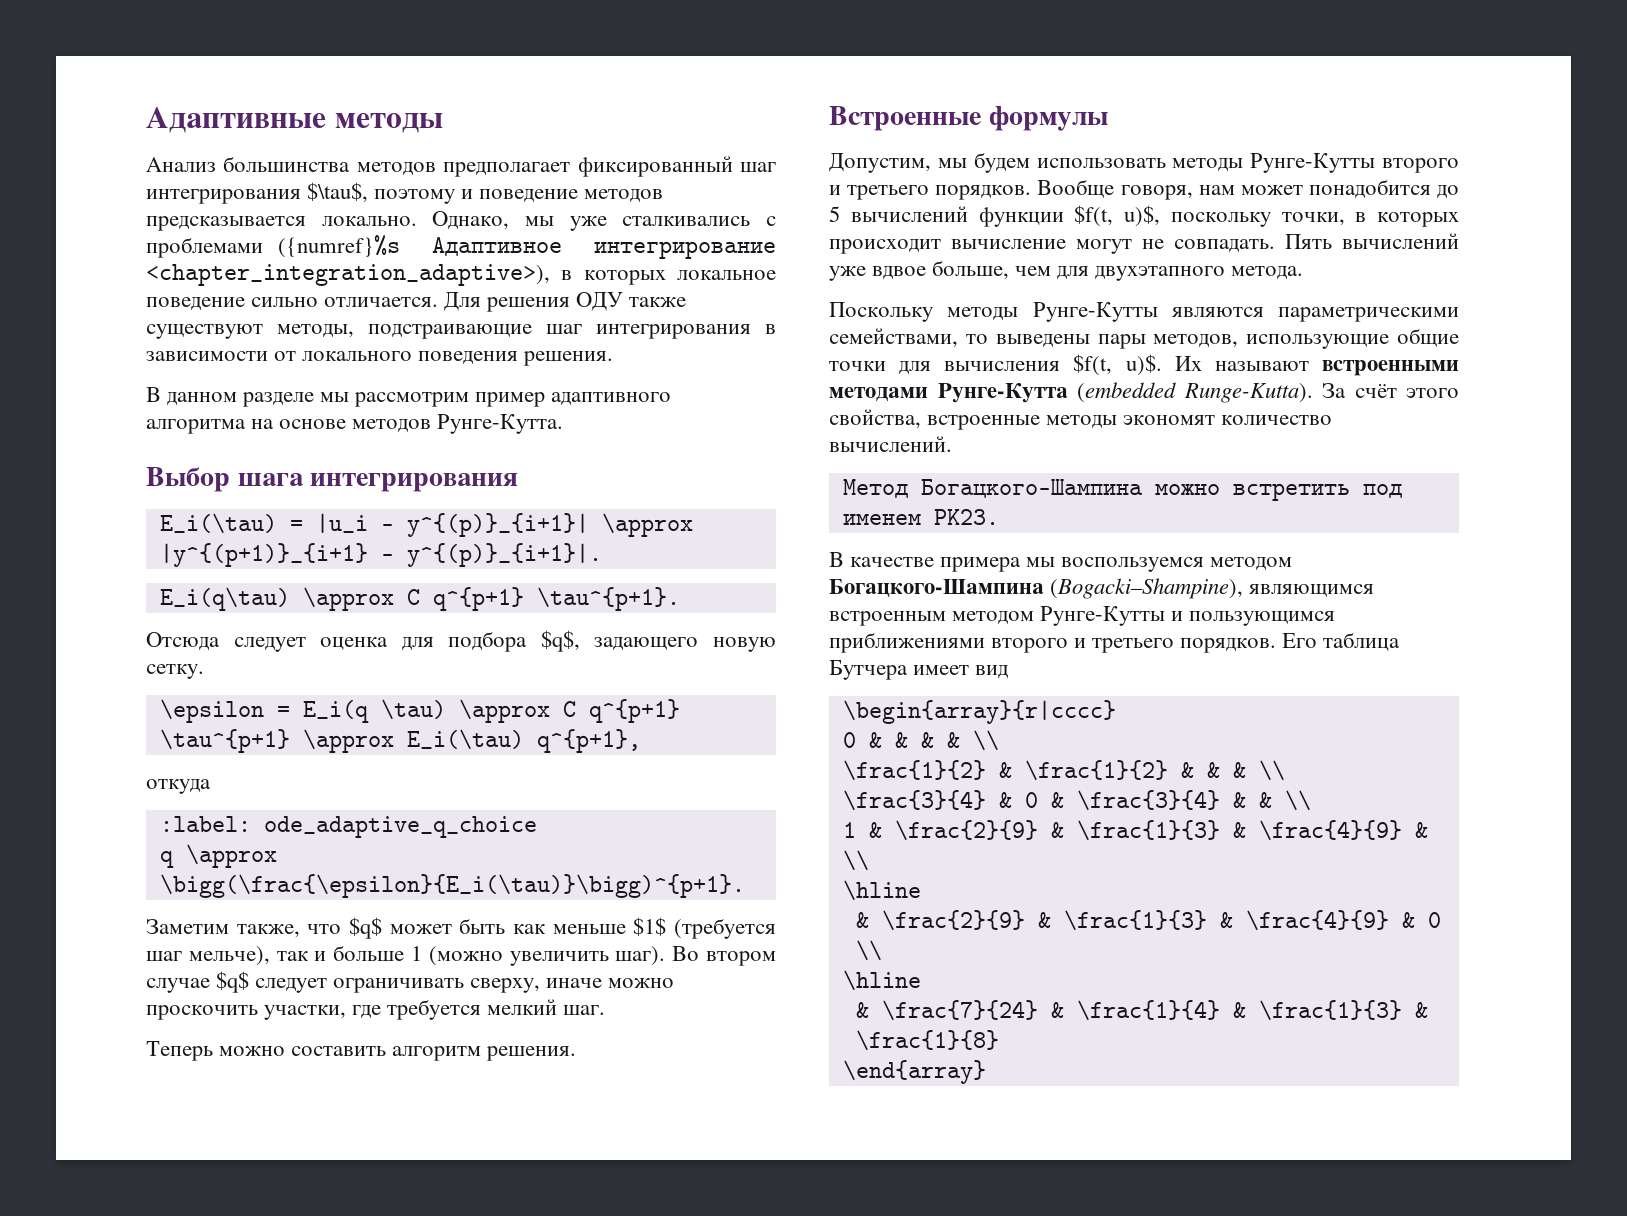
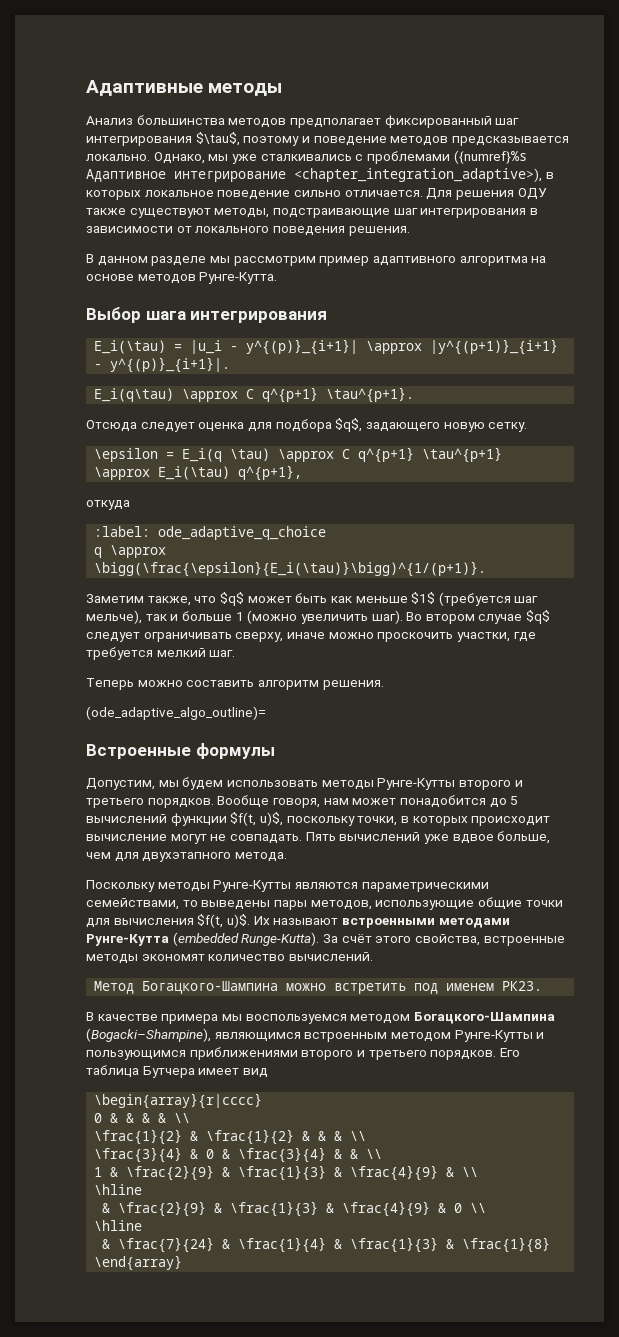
[159,874,745,898] \bigg(\frac{\epsilon}{E_i(\tau)}\bigg)^{p+1}. -> [94,561,487,577] \bigg(\frac{\epsilon}{E_i(\tau)}\bigg)^{1/(p+1)}.
(577, 1053) none -> [86,706,266,720] // (ode_adaptive_algo_outline)=

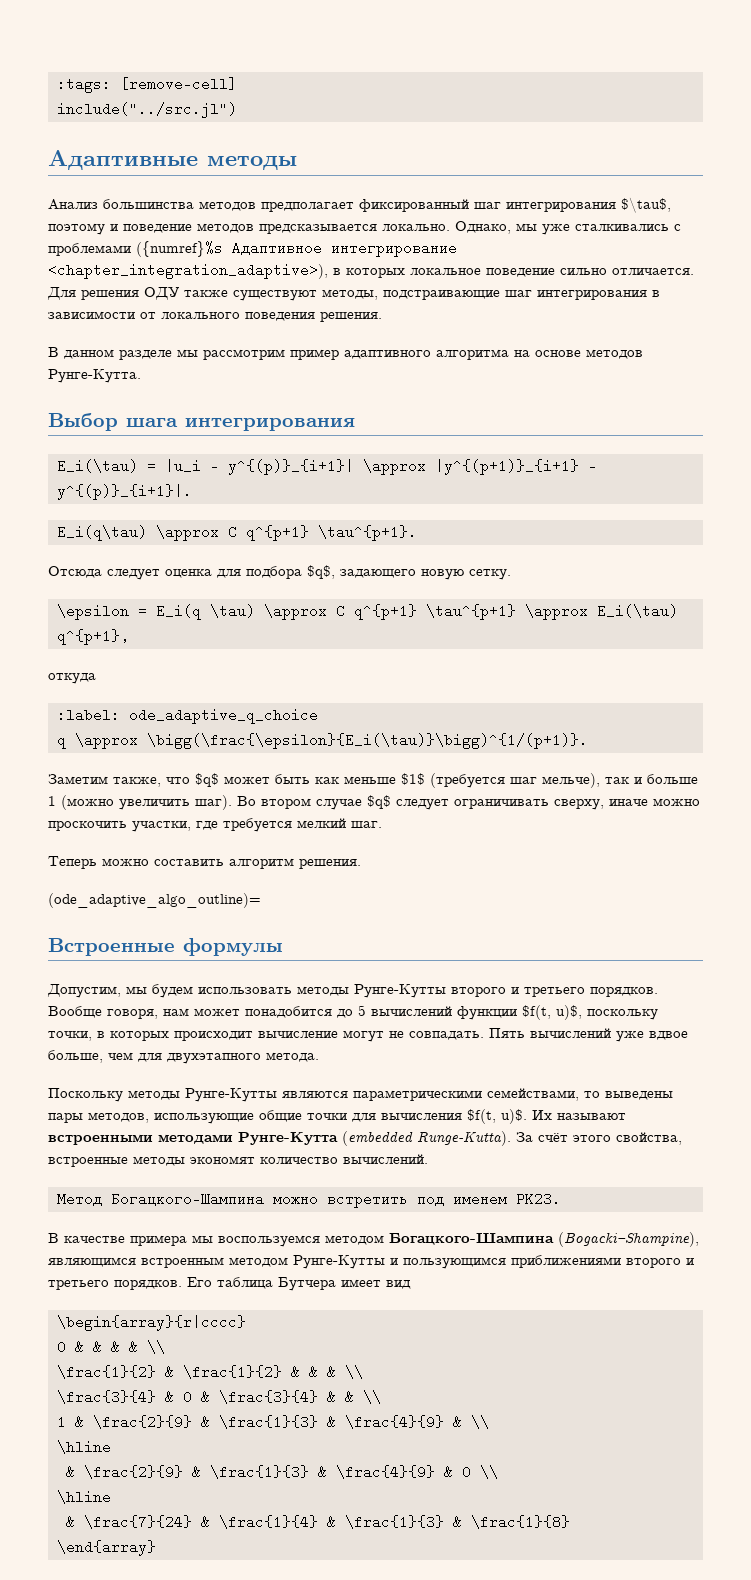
(86, 88) none -> [56,77,237,93] [56,102,237,118] :tags: [remove-cell] // include("../src.jl") //

